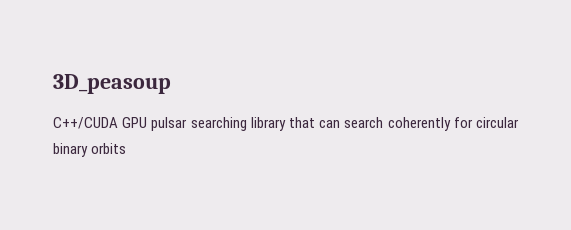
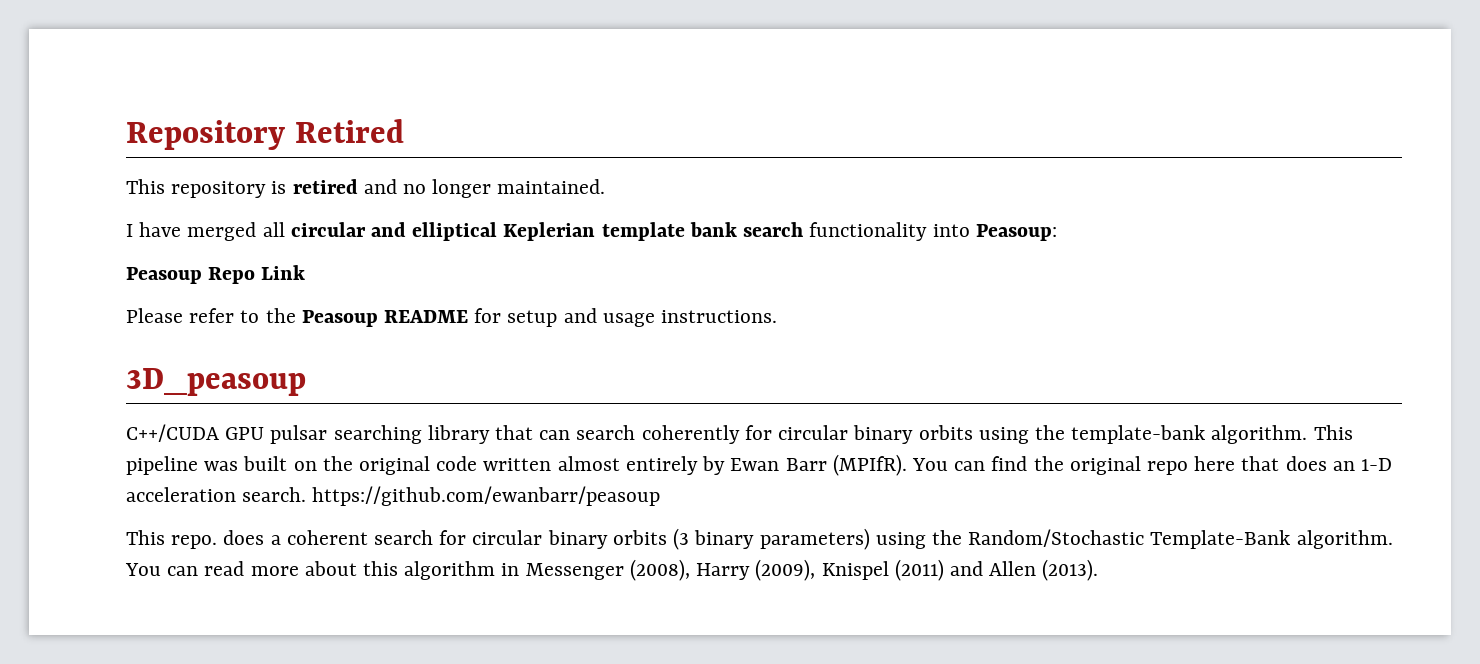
(53, 84) none -> [126,119,404,150] [126,179,606,198] [126,222,1057,241] [126,265,306,284] [126,308,778,327] Repository Retired // This repository is retired and no longer maintained. // I have merged all circular and elliptical Keplerian template bank search functionality into Peasoup: // Peasoup Repo Link // Please refer to the Peasoup README for setup and usage instructions. //
(127, 148) none -> [978,425,1353,444] [126,454,1393,476] [126,486,661,506] [126,528,1393,550] [125,559,1099,581] using the template-bank algorithm. This pipeline was built on the original code written almost entirely by Ewan Barr (MPIfR). You can find the original repo here that does an 1-D acceleration search. https://github.com/ewanbarr/peasoup // This repo. does a coherent search for circular binary orbits (3 binary parameters) using the Random/Stochastic Template-Bank algorithm. You can read more about this algorithm in Messenger (2008), Harry (2009), Knispel (2011) and Allen (2013).

